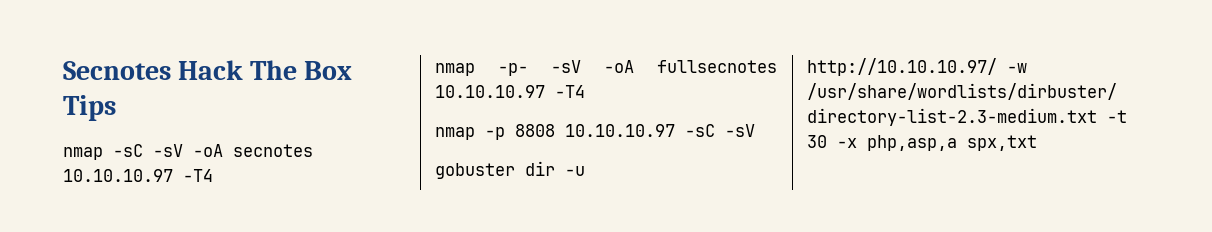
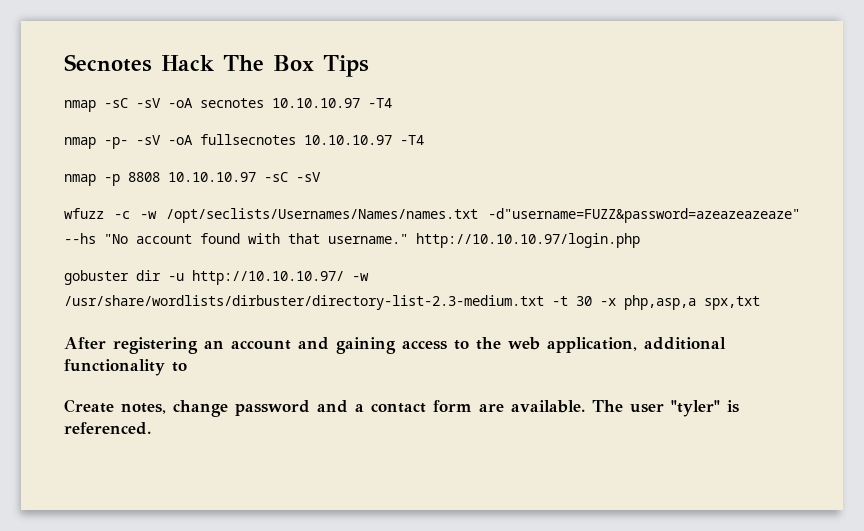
(755, 130) none -> [64,208,800,223] [64,233,640,248] // wfuzz -c -w /opt/seclists/Usernames/Names/names.txt -d"username=FUZZ&password=azeazeazeaze" --hs "No account found with that username." http://10.10.10.97/login.php
(1037, 143) none -> [64,337,726,354] [64,359,187,376] [64,399,739,417] [64,422,151,435] // After registering an account and gaining access to the web application, additional functionality to // Create notes, change password and a contact form are available. The user "tyler" is referenced.

